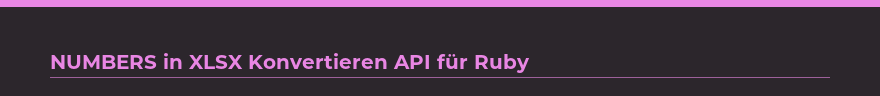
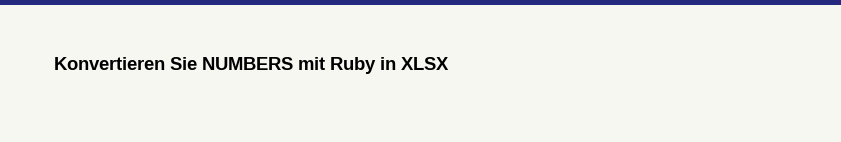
[50,53,530,73] NUMBERS in XLSX Konvertieren API für Ruby -> [54,57,449,74] Konvertieren Sie NUMBERS mit Ruby in XLSX

